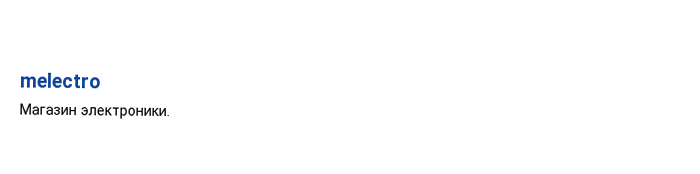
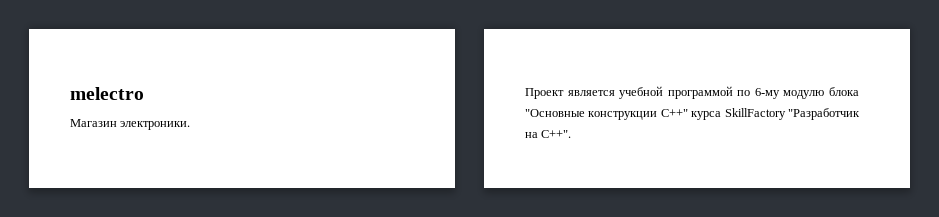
(170, 113) none -> [525,86,859,99] [525,108,860,120] [525,130,572,138] // Проект является учебной программой по 6-му модулю блока "Основные конструкции С++" курса SkillFactory "Разработчик на С++".

